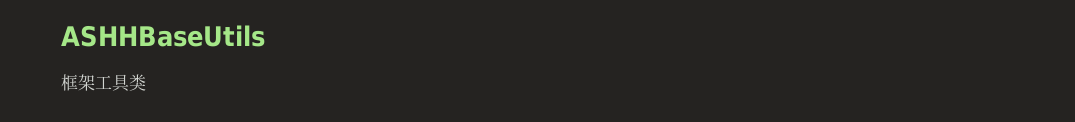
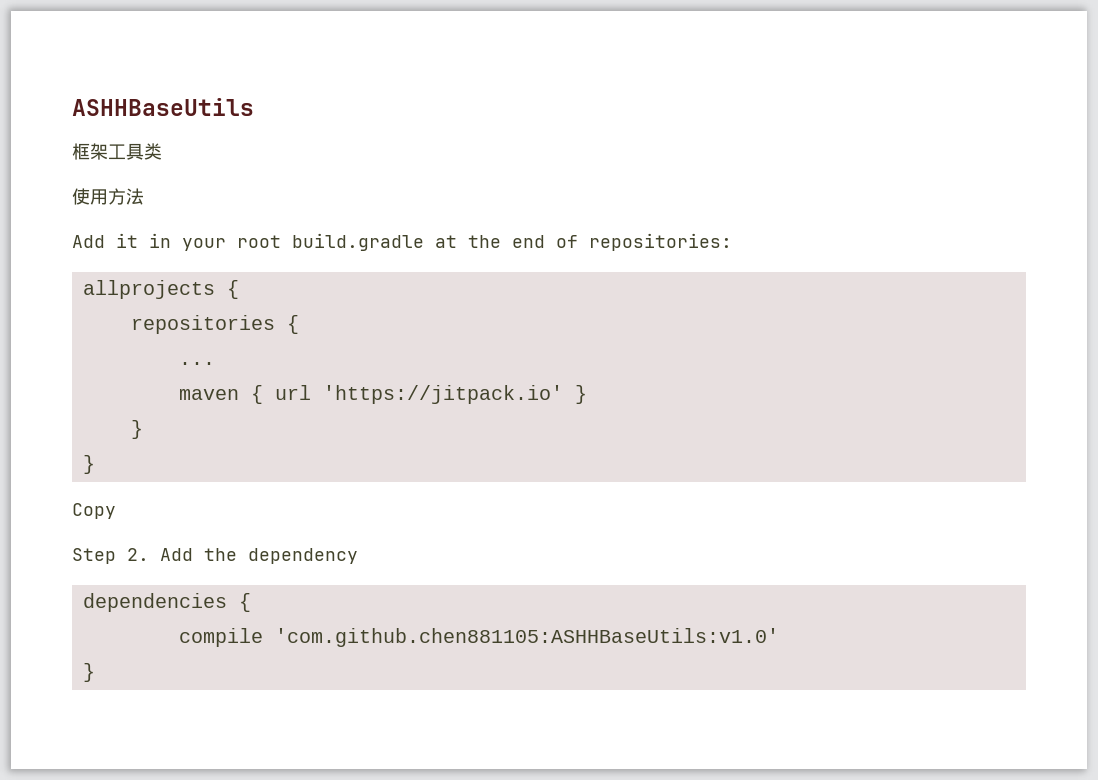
(146, 82) none -> [72,188,144,205] [72,233,732,251] [82,280,239,299] [130,315,299,334] [178,362,215,365] [178,385,587,404] [130,420,143,439] [82,455,95,474] [72,503,116,519] [72,548,358,564] [82,593,251,612] [178,628,779,647] [82,663,95,682] // 使用方法 // Add it in your root build.gradle at the end of repositories: // allprojects { // repositories { // ... // maven { url 'https://jitpack.io' } // } // } // Copy // Step 2. Add the dependency // dependencies { // compile 'com.github.chen881105:ASHHBaseUtils:v1.0' // }

